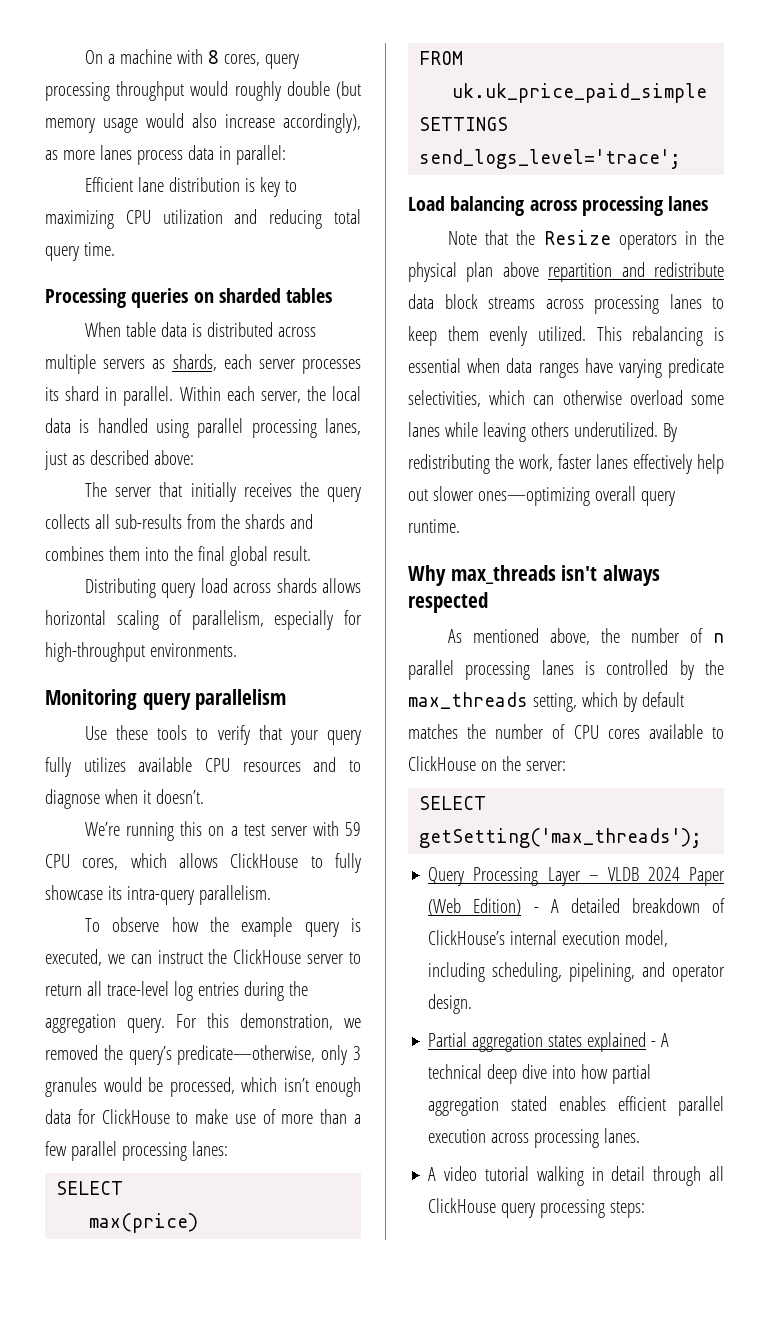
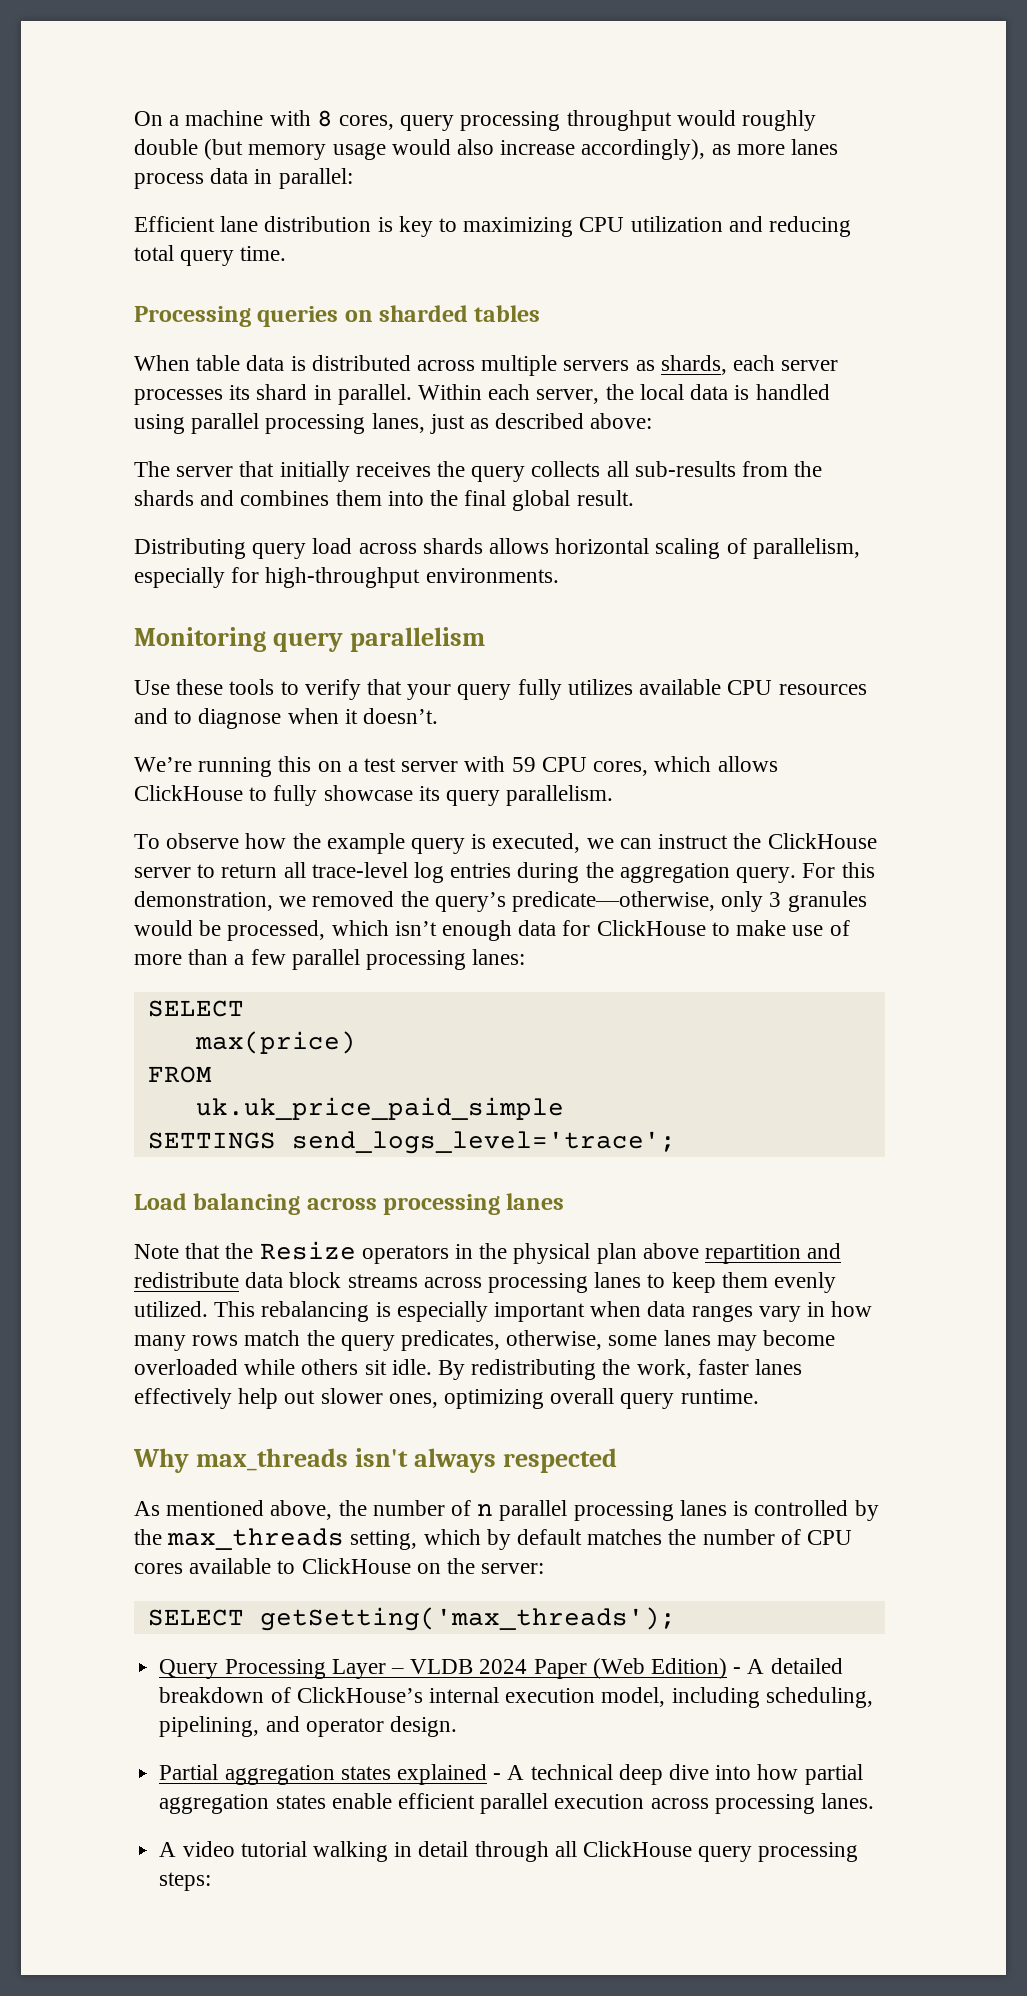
[126,886,194,905] intra-query -> [446,790,501,806] query
[408,358,461,373] essential -> [396,1301,586,1322] especially important
[584,358,724,378] [408,390,724,407] [408,422,658,442] have varying predicate selectivities, which can otherwise overload some lanes while leaving others underutilized. -> [758,1301,873,1322] [134,1330,836,1351] [134,1359,432,1375] vary in how many rows match the query predicates, otherwise, some lanes may become overloaded while others sit idle.
[477,487,590,506] ones—optimizing -> [388,1389,545,1409] ones, optimizing
[511,1096,607,1111] stated enables -> [275,1793,392,1809] states enable

